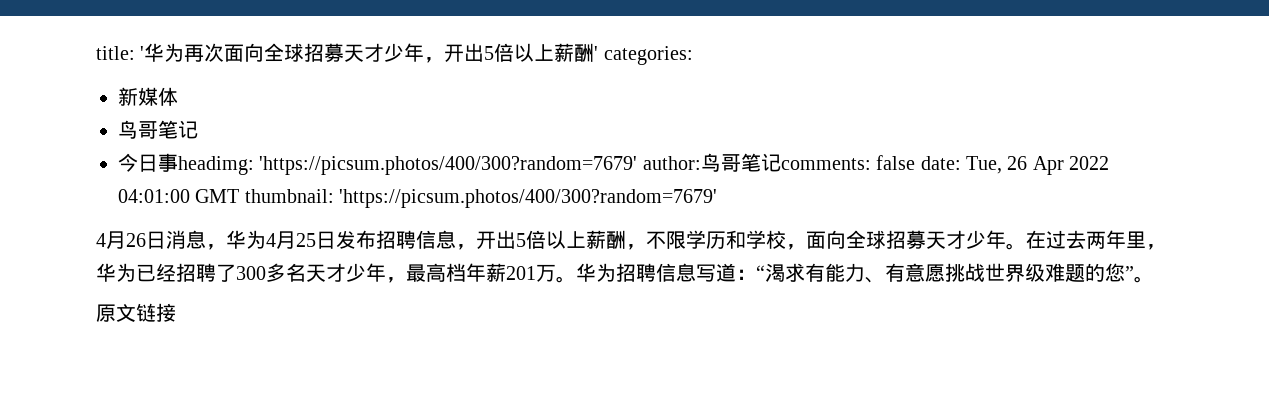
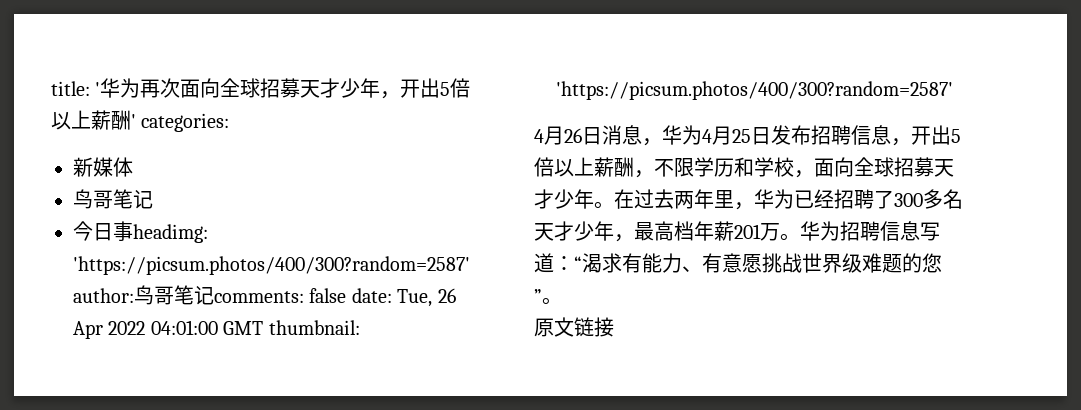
[259,156,638,175] 'https://picsum.photos/400/300?random=7679' -> [73,256,470,275] 'https://picsum.photos/400/300?random=2587'
[339,189,718,208] 'https://picsum.photos/400/300?random=7679' -> [556,81,953,100] 'https://picsum.photos/400/300?random=2587'

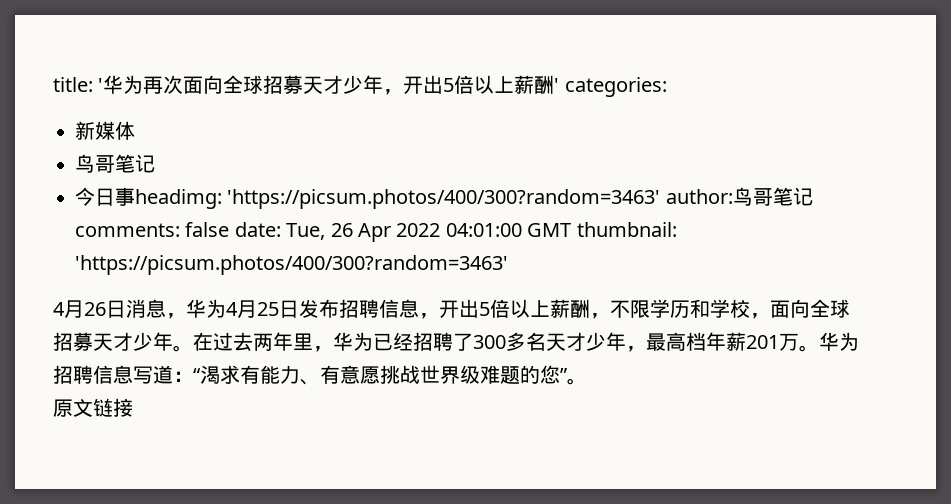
[73,256,470,275] 'https://picsum.photos/400/300?random=2587' -> [227,189,661,209] 'https://picsum.photos/400/300?random=3463'
[556,81,953,100] 'https://picsum.photos/400/300?random=2587' -> [75,255,508,275] 'https://picsum.photos/400/300?random=3463'

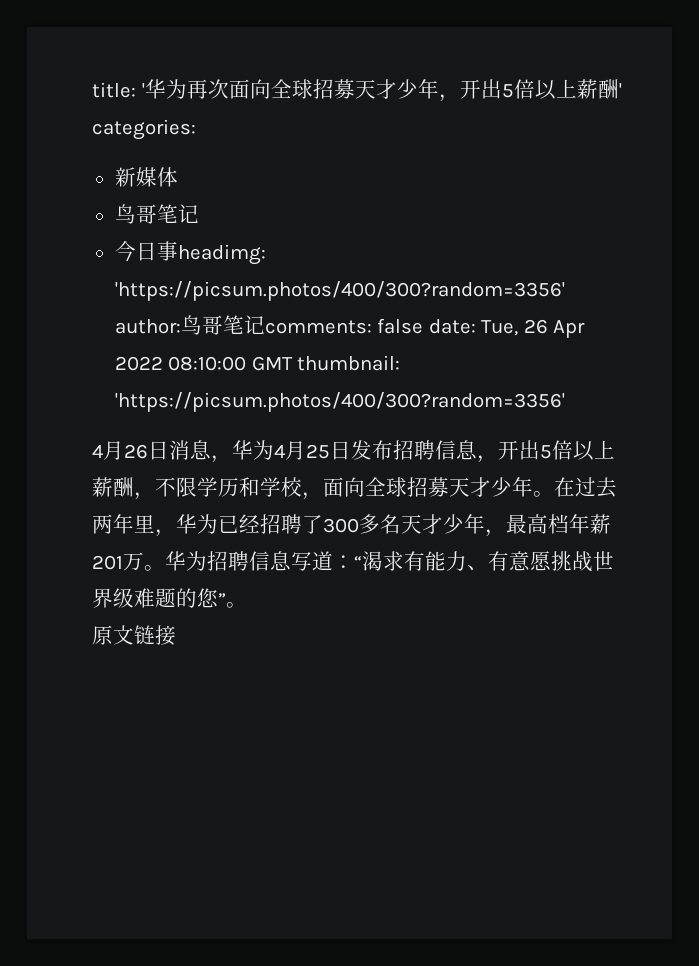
[227,189,661,209] 'https://picsum.photos/400/300?random=3463' -> [114,281,565,301] 'https://picsum.photos/400/300?random=3356'
[445,223,522,237] 04:01:00 -> [168,356,247,371] 08:10:00
[75,255,508,275] 'https://picsum.photos/400/300?random=3463' -> [114,392,565,412] 'https://picsum.photos/400/300?random=3356'

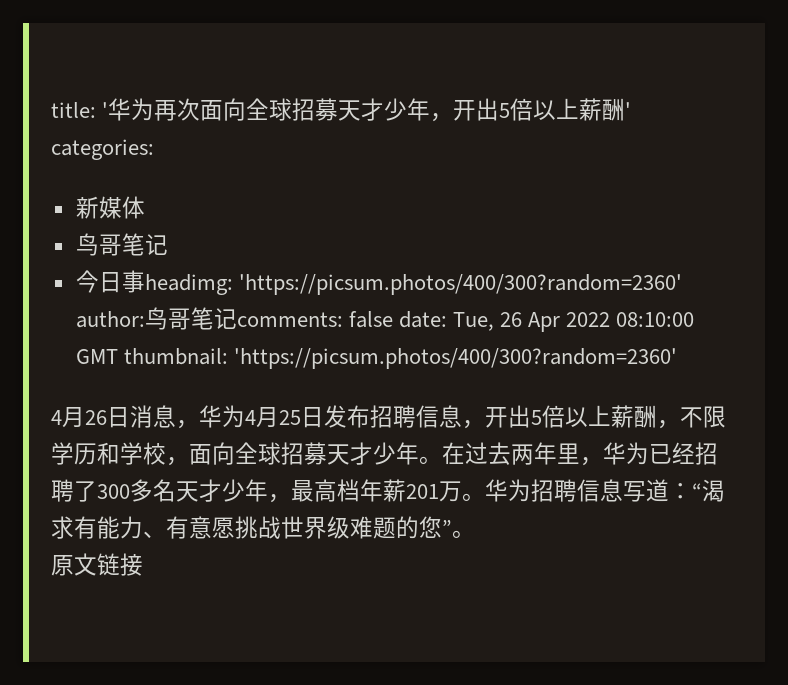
[114,281,565,301] 'https://picsum.photos/400/300?random=3356' -> [238,274,682,295] 'https://picsum.photos/400/300?random=2360'
[114,392,565,412] 'https://picsum.photos/400/300?random=3356' -> [233,348,677,369] 'https://picsum.photos/400/300?random=2360'

